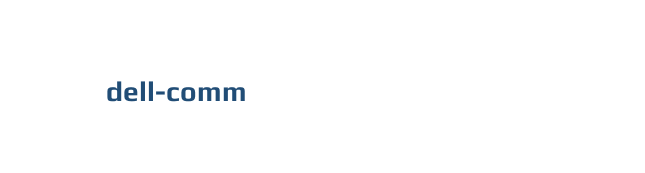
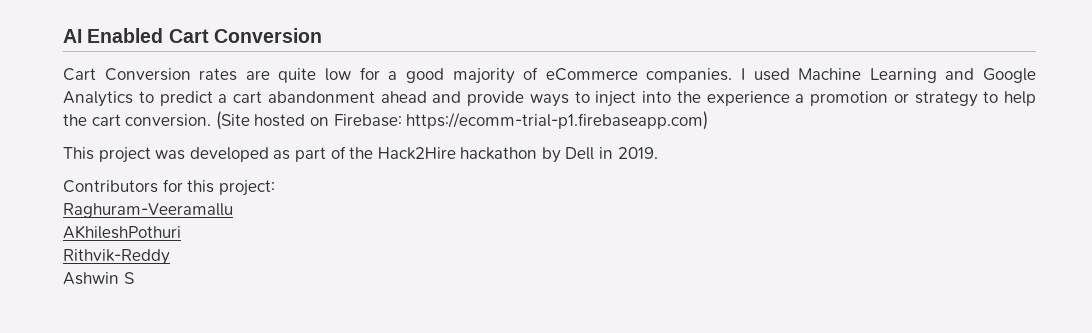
[106,81,247,102] dell-comm -> [63,28,322,43] [63,67,1036,84] [63,91,1036,107] [63,111,709,130] [63,146,658,163] [63,179,275,196] [63,203,233,218] [63,225,181,239] [63,249,170,265] [63,272,134,285] AI Enabled Cart Conversion // Cart Conversion rates are quite low for a good majority of eCommerce companies. I used Machine Learning and Google Analytics to predict a cart abandonment ahead and provide ways to inject into the experience a promotion or strategy to help the cart conversion. (Site hosted on Firebase: https://ecomm-trial-p1.firebaseapp.com) // This project was developed as part of the Hack2Hire hackathon by Dell in 2019. // Contributors for this project: // Raghuram-Veeramallu // AKhileshPothuri // Rithvik-Reddy // Ashwin S

